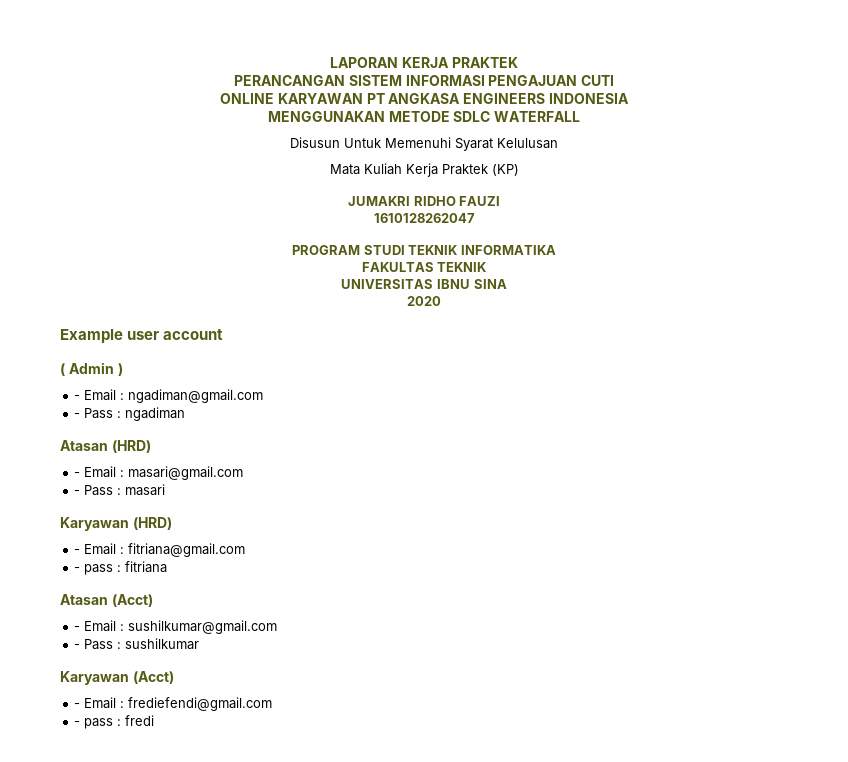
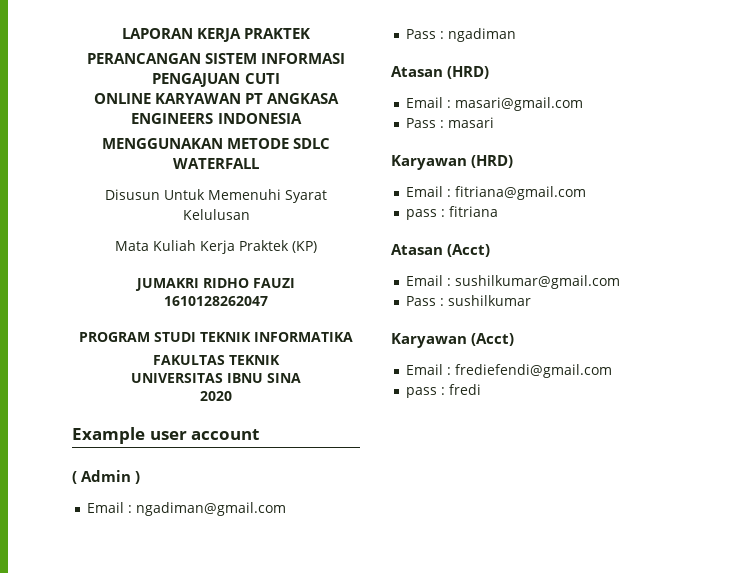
[74,395,81,400] - -> (141, 477) none
[74,413,81,418] - -> (286, 509) none
[74,472,81,477] - -> (490, 72) none
[74,490,81,495] - -> (583, 104) none
[74,549,81,554] - -> (514, 161) none
[74,567,81,572] - -> (586, 193) none
[74,626,81,631] - -> (491, 250) none
[74,644,81,649] - -> (620, 282) none
[74,703,81,708] - -> (515, 339) none
[74,721,81,726] - -> (612, 371) none

